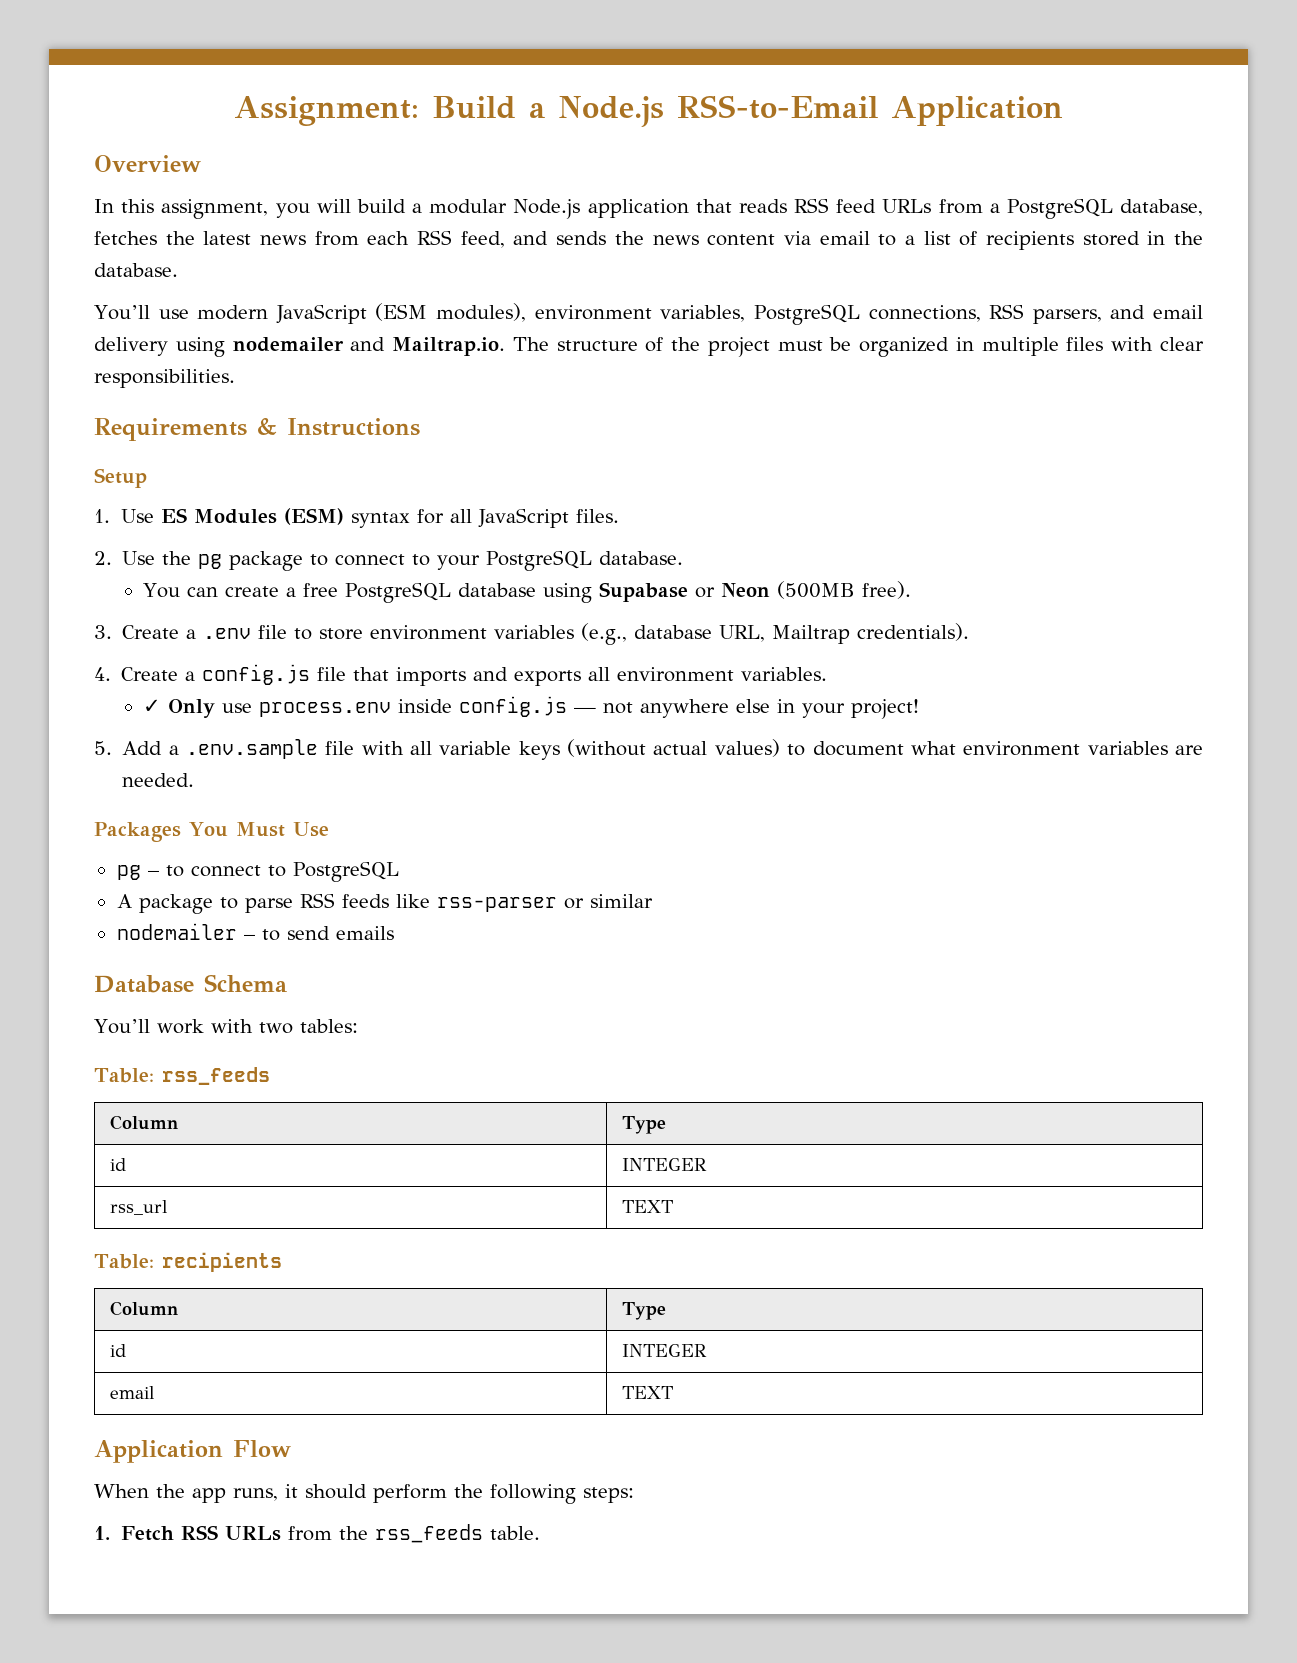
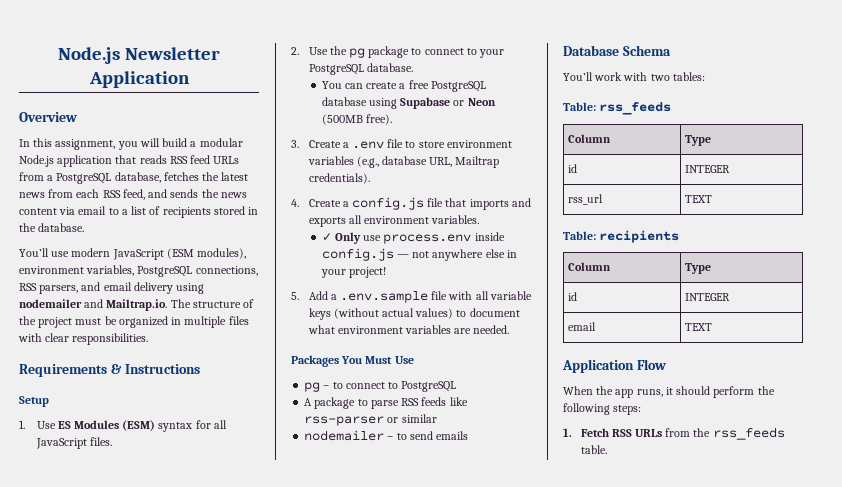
[234,95,878,127] Assignment: Build a Node.js RSS-to-Email -> [58,47,220,64] Node.js Newsletter

